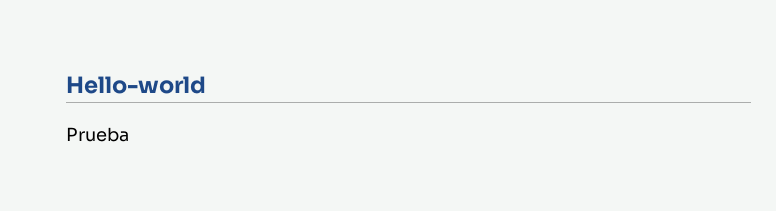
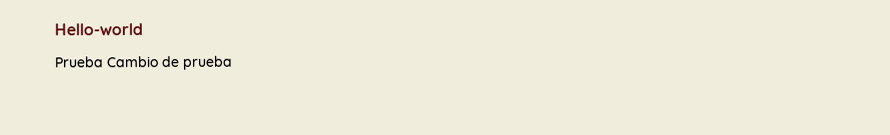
(129, 134) none -> [106,55,233,70] Cambio de prueba

